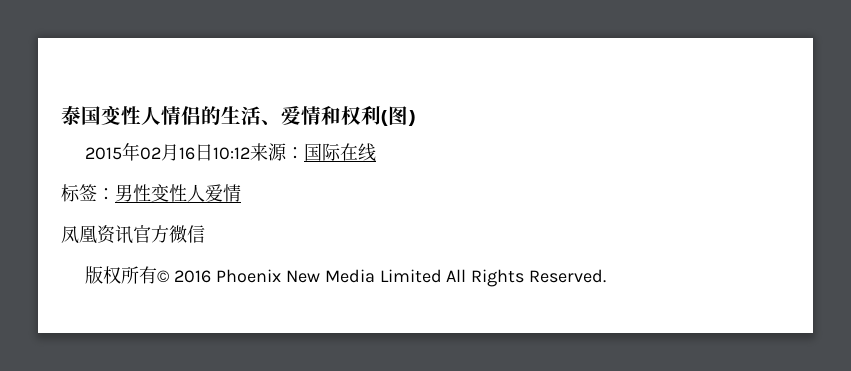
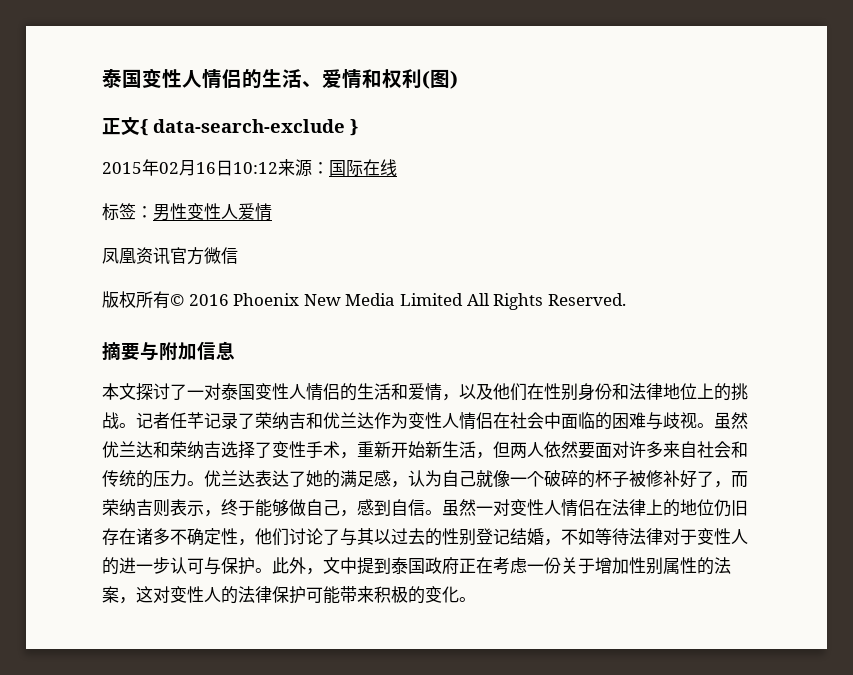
(415, 118) none -> [102,117,358,136] // 正文{ data-search-exclude }
(607, 276) none -> [102,341,235,361] [102,383,748,401] [102,412,748,430] [102,441,748,459] [102,470,748,488] [102,499,748,517] [102,528,748,546] [102,557,731,575] [102,586,476,604] // 摘要与附加信息 // 本文探讨了一对泰国变性人情侣的生活和爱情，以及他们在性别身份和法律地位上的挑战。记者任芊记录了荣纳吉和优兰达作为变性人情侣在社会中面临的困难与歧视。虽然优兰达和荣纳吉选择了变性手术，重新开始新生活，但两人依然要面对许多来自社会和传统的压力。优兰达表达了她的满足感，认为自己就像一个破碎的杯子被修补好了，而荣纳吉则表示，终于能够做自己，感到自信。虽然一对变性人情侣在法律上的地位仍旧存在诸多不确定性，他们讨论了与其以过去的性别登记结婚，不如等待法律对于变性人的进一步认可与保护。此外，文中提到泰国政府正在考虑一份关于增加性别属性的法案，这对变性人的法律保护可能带来积极的变化。

